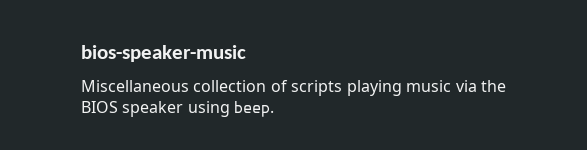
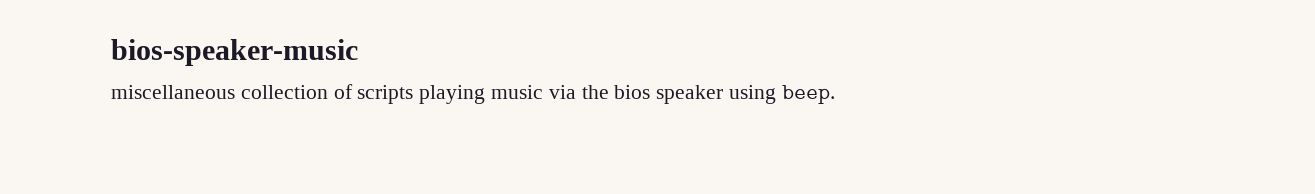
[81,80,189,92] Miscellaneous -> [111,85,235,99] miscellaneous
[81,101,118,113] BIOS -> [614,85,651,99] bios

